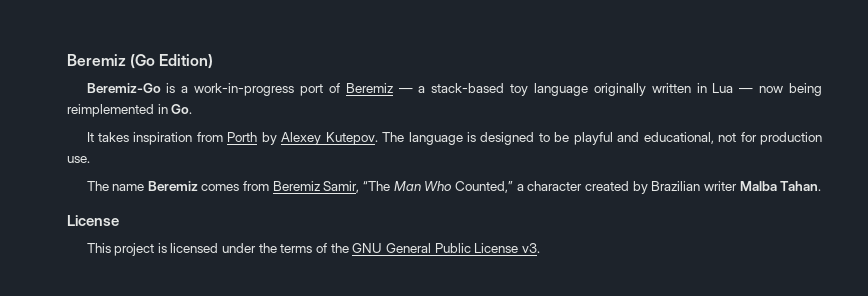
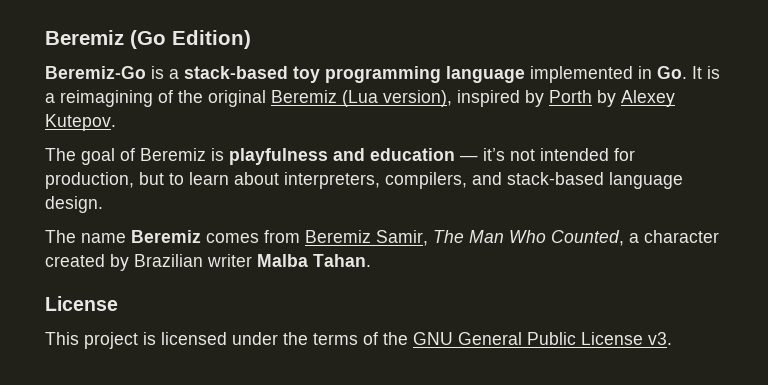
[194,83,823,96] [67,104,193,117] [86,132,823,145] [67,156,90,163] work-in-progress port of Beremiz — a stack-based toy language originally written in Lua — now being reimplemented in Go. // It takes inspiration from Porth by Alexey Kutepov. The language is designed to be playful and educational, not for production use. -> [184,66,720,83] [45,90,675,107] [45,114,116,131] [45,148,635,165] [45,172,683,189] [45,196,103,213] stack-based toy programming language implemented in Go. It is a reimagining of the original Beremiz (Lua version), inspired by Porth by Alexey Kutepov. // The goal of Beremiz is playfulness and education — it’s not intended for production, but to learn about interpreters, compilers, and stack-based language design.
[363,181,391,191] “The -> [433,230,464,243] The
[454,181,513,193] Counted,” -> [551,230,624,246] Counted,

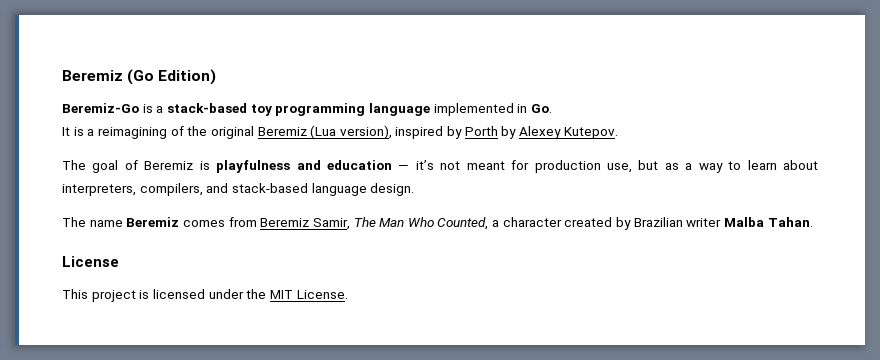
(687, 72) none -> (552, 108) //
[540,148,635,161] [45,172,164,189] intended for production, but -> [466,160,723,173] meant for production use, but as a way
[313,332,672,345] terms of the GNU General Public License v3. -> [269,290,348,299] MIT License.

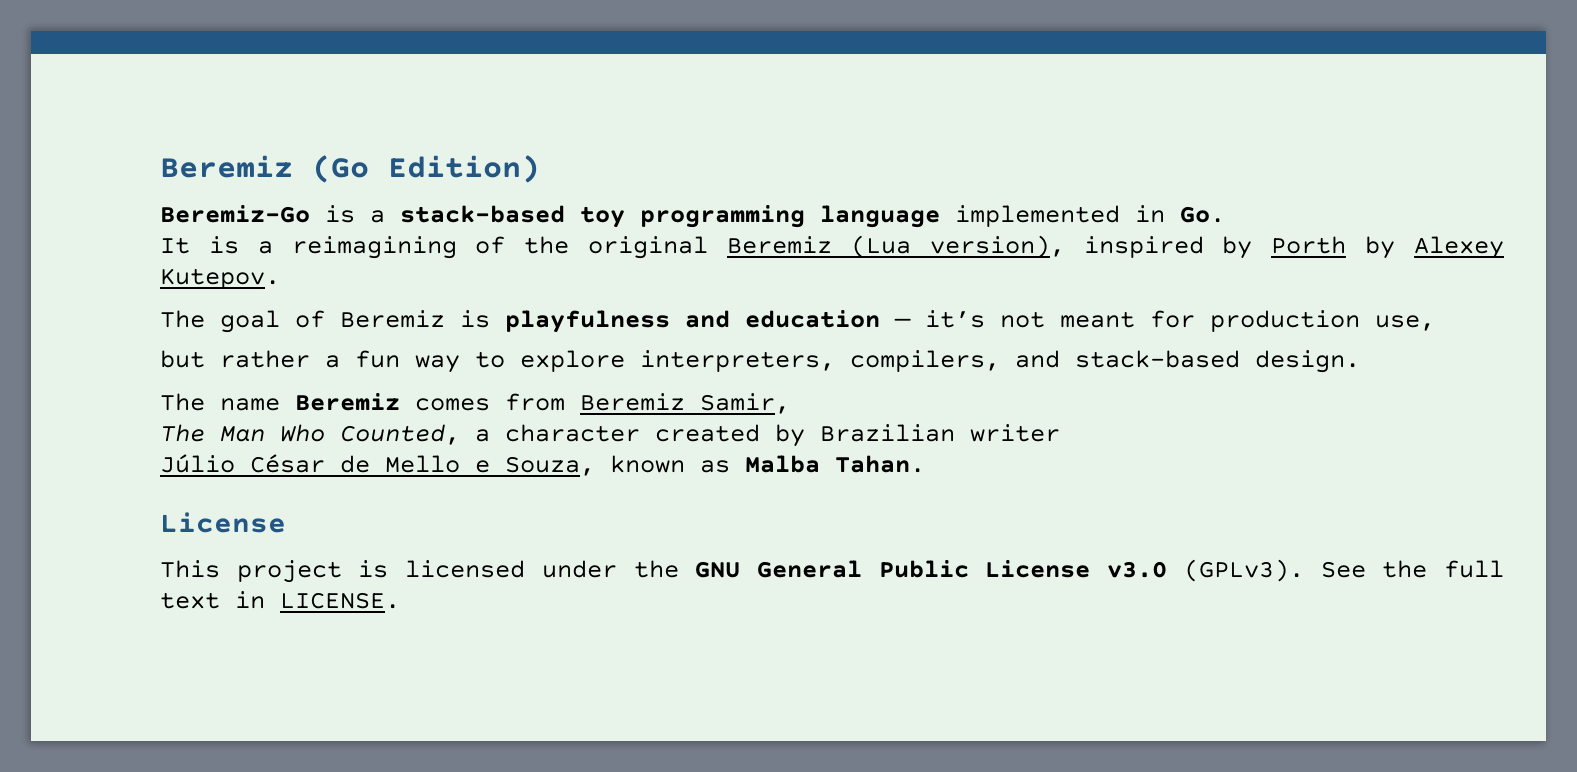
[638,160,819,173] but as a way to learn about -> [160,350,625,373] // but rather a fun way to explore
[311,183,367,196] language -> (1240, 359) none
(350, 224) none -> (790, 403) //
(722, 222) none -> [160,454,730,476] // Júlio César de Mello e Souza, known as
[269,290,348,299] MIT License. -> [695,559,1504,582] [160,591,400,609] GNU General Public License v3.0 (GPLv3). See the full text in LICENSE.

